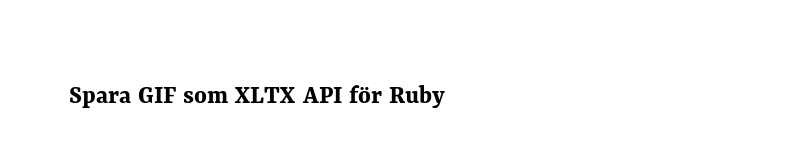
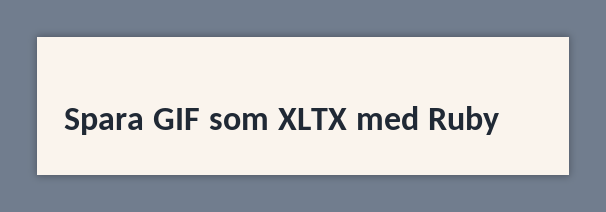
[301,85,382,103] API för -> [356,106,420,130] med

